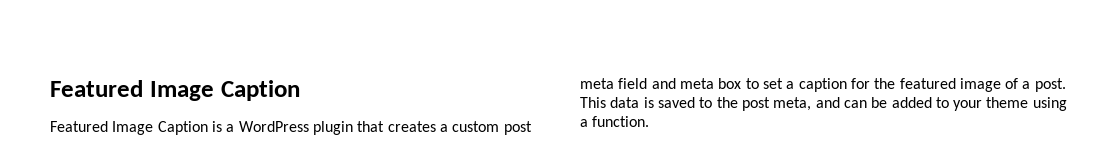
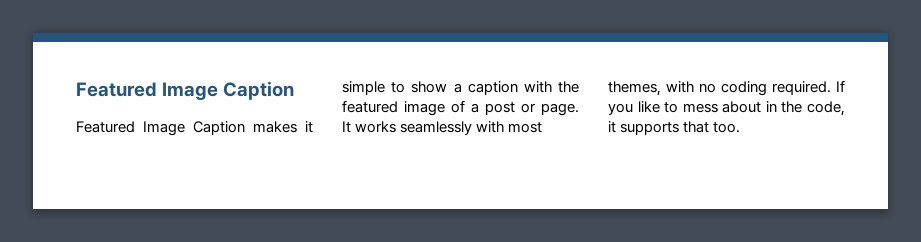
[211,121,532,135] [580,78,783,89] is a WordPress plugin that creates a custom post meta field and meta box to set -> [253,121,313,133] [342,81,448,95] makes it simple to show
[850,78,870,89] for -> [523,81,552,93] with
[1034,78,1066,92] [580,97,1067,111] [580,116,650,127] post. This data is saved to the post meta, and can be added to your theme using a function. -> [485,102,579,116] [342,121,543,135] [608,80,845,96] [608,101,845,116] [608,121,741,135] post or page. It works seamlessly with most themes, with no coding required. If you like to mess about in the code, it supports that too.

